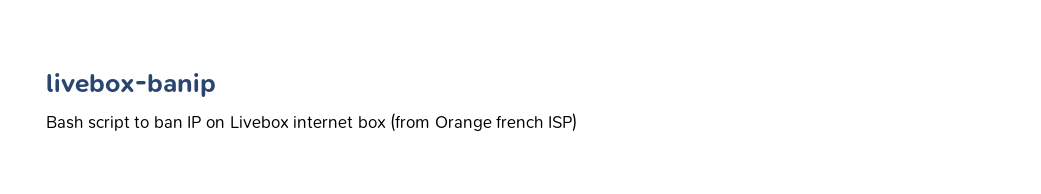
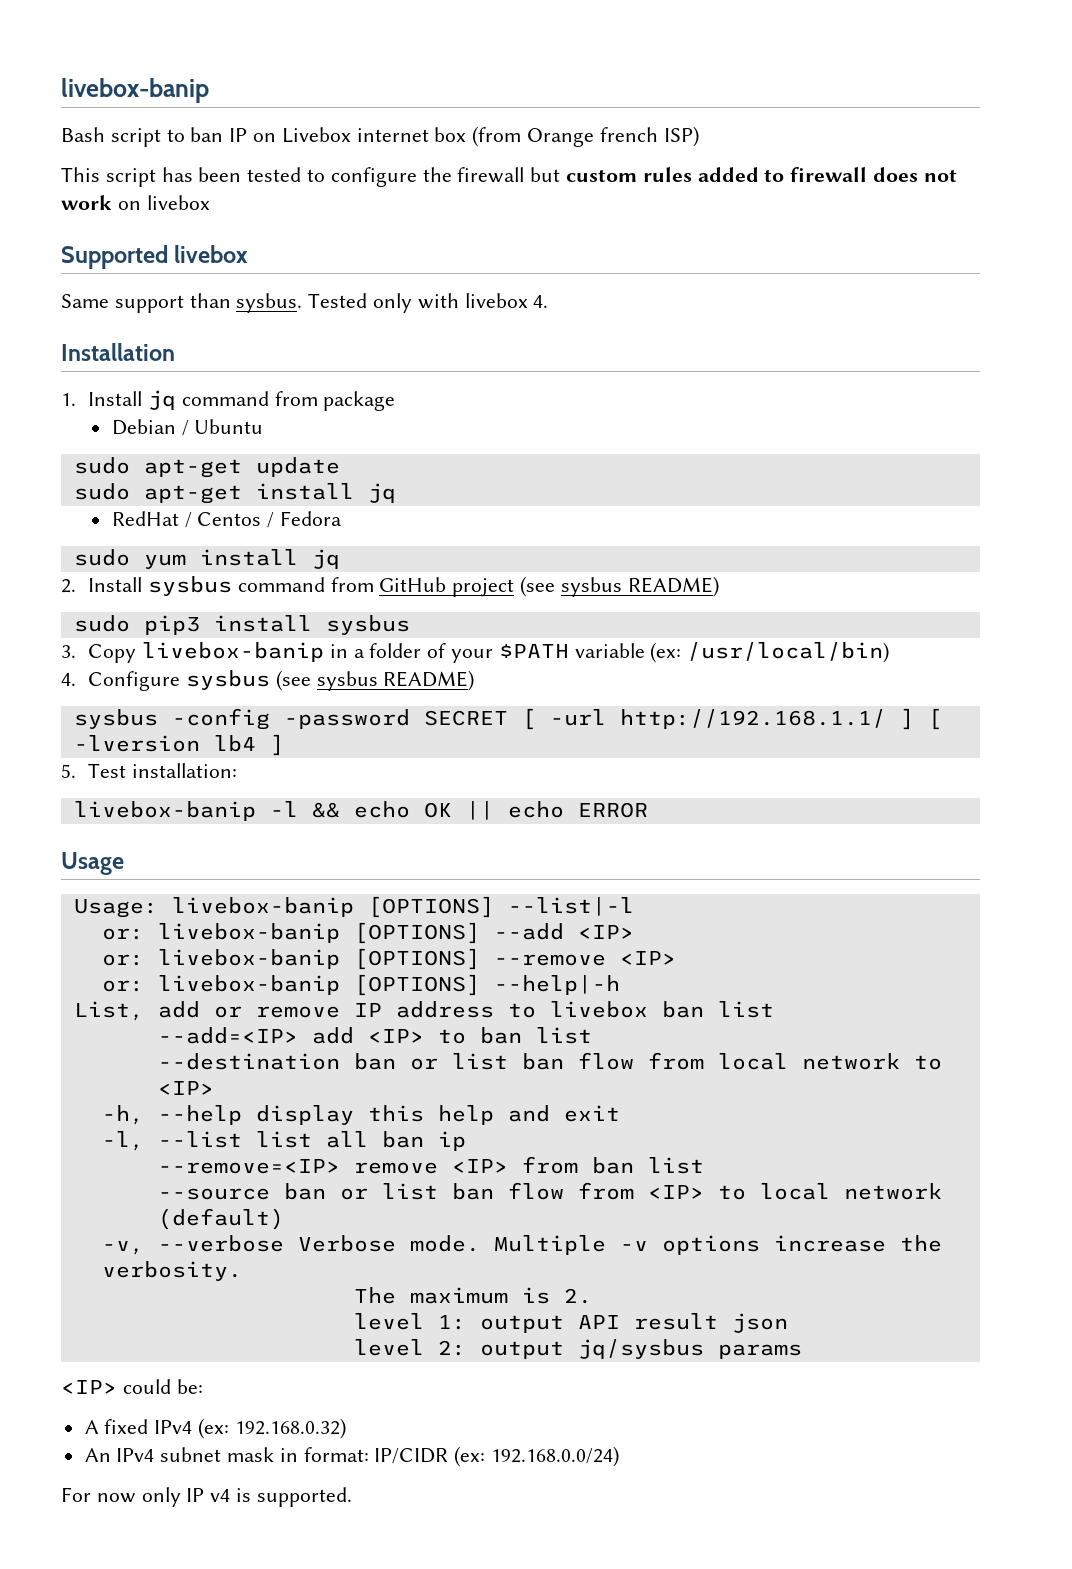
(578, 122) none -> [61,167,957,187] [61,195,210,210] [61,245,249,269] [61,293,549,313] [61,343,175,361] [61,390,396,411] [111,419,264,436] [73,457,340,478] [73,483,396,504] [111,511,342,528] [73,549,340,569] [61,576,719,597] [73,615,410,635] [61,642,890,663] [61,670,475,691] [73,708,942,730] [73,734,284,756] [61,763,237,778] [73,801,648,821] [61,852,124,875] [73,896,634,918] [101,922,634,944] [101,948,676,970] [101,974,620,996] [73,1001,774,1021] [157,1027,592,1044] [157,1052,942,1070] [157,1081,214,1095] [101,1105,620,1125] [101,1131,466,1151] [157,1156,704,1174] [157,1182,942,1200] [157,1208,284,1230] [101,1235,942,1255] [101,1261,242,1281] [353,1287,592,1304] [353,1313,788,1333] [353,1339,802,1359] [61,1379,203,1394] [84,1418,346,1439] [84,1446,620,1467] [61,1487,352,1507] // This script has been tested to configure the firewall but custom rules added to firewall does not work on livebox // Supported livebox // Same support than sysbus. Tested only with livebox 4. // Installation // 1. Install jq command from package // Debian / Ubuntu // sudo apt-get update // sudo apt-get install jq // RedHat / Centos / Fedora // sudo yum install jq // 2. Install sysbus command from GitHub project (see sysbus README) // sudo pip3 install sysbus // 3. Copy livebox-banip in a folder of your $PATH variable (ex: /usr/local/bin) // 4. Configure sysbus (see sysbus README) // sysbus -config -password SECRET [ -url http://192.168.1.1/ ] [ -lversion lb4 ] // 5. Test installation: // livebox-banip -l && echo OK || echo ERROR // Usage // Usage: livebox-banip [OPTIONS] --list|-l // or: livebox-banip [OPTIONS] --add <IP> // or: livebox-banip [OPTIONS] --remove <IP> // or: livebox-banip [OPTIONS] --help|-h // List, add or remove IP address to livebox ban list // --add=<IP> add <IP> to ban list // --destination ban or list ban flow from local network to <IP> // -h, --help display this help and exit // -l, --list list all ban ip // --remove=<IP> remove <IP> from ban list // --source ban or list ban flow from <IP> to local network (default) // -v, --verbose Verbose mode. Multiple -v options increase the verbosity. // The maximum is 2. // level 1: output API result json // level 2: output jq/sysbus params // <IP> could be: // A fixed IPv4 (ex: 192.168.0.32) // An IPv4 subnet mask in format: IP/CIDR (ex: 192.168.0.0/24) // For now only IP v4 is supported.

